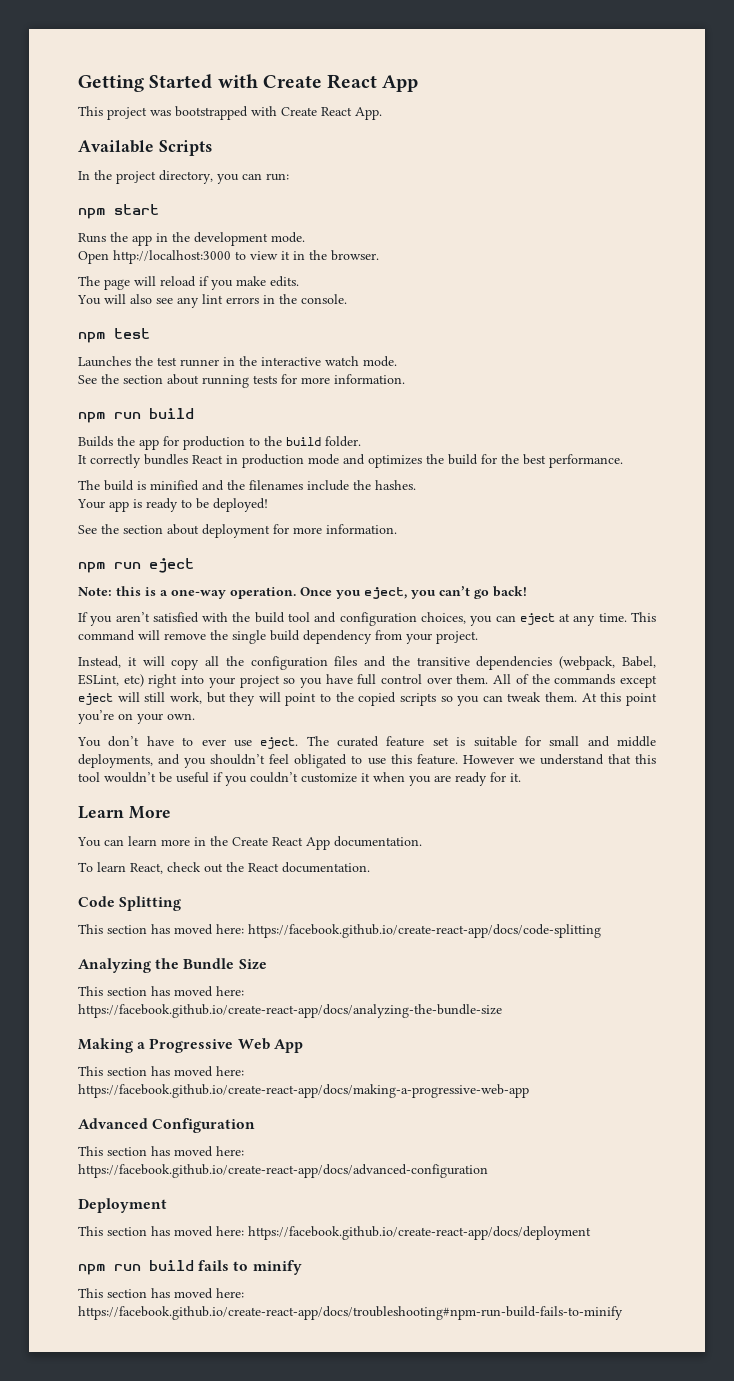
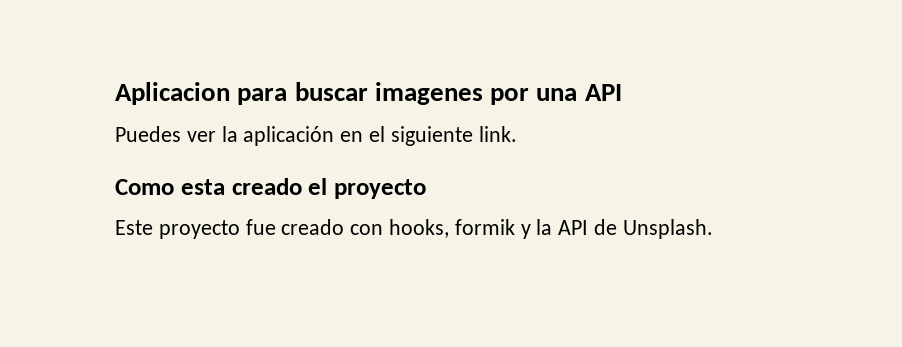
[78,74,419,92] [78,106,382,120] [78,140,212,156] [78,170,289,184] [78,204,159,219] [78,232,305,246] [78,250,379,264] [78,276,299,290] [77,294,347,308] [78,328,150,343] [78,356,397,367] [78,374,405,388] [78,408,194,423] [78,436,361,450] [78,454,623,468] [78,480,416,491] [77,498,268,512] [78,524,397,538] [78,558,194,573] [78,586,527,599] [78,612,656,626] [78,630,478,644] [78,656,656,670] [78,674,657,688] [78,692,658,706] [78,710,195,724] [77,736,656,749] [78,754,656,768] [78,772,521,786] [78,806,171,819] [77,836,422,850] [78,862,370,874] [78,896,182,911] [78,924,601,938] [78,958,267,973] [78,986,244,997] [78,1004,502,1018] [78,1038,303,1053] [78,1066,244,1077] [78,1084,529,1098] [78,1118,256,1133] [78,1146,244,1157] [78,1164,488,1178] [78,1198,167,1213] [78,1226,591,1240] [78,1260,302,1275] [78,1288,244,1299] [78,1306,623,1320] Getting Started with Create React App // This project was bootstrapped with Create React App. // Available Scripts // In the project directory, you can run: // npm start // Runs the app in the development mode. // Open http://localhost:3000 to view it in the browser. // The page will reload if you make edits. // You will also see any lint errors in the console. // npm test // Launches the test runner in the interactive watch mode. // See the section about running tests for more information. // npm run build // Builds the app for production to the build folder. // It correctly bundles React in production mode and optimizes the build for the best performance. // The build is minified and the filenames include the hashes. // Your app is ready to be deployed! // See the section about deployment for more information. // npm run eject // Note: this is a one-way operation. Once you eject, you can’t go back! // If you aren’t satisfied with the build tool and configuration choices, you can eject at any time. This command will remove the single build dependency from your project. // Instead, it will copy all the configuration files and the transitive dependencies (webpack, Babel, ESLint, etc) right into your project so you have full control over them. All of the commands except eject will still work, but they will point to the copied scripts so you can tweak them. At this point you’re on your own. // You don’t have to ever use eject. The curated feature set is suitable for small and middle deployments, and you shouldn’t feel obligated to use this feature. However we understand that this tool wouldn’t be useful if you couldn’t customize it when you are ready for it. // Learn More // You can learn more in the Create React App documentation. // To learn React, check out the React documentation. // Code Splitting // This section has moved here: https://facebook.github.io/create-react-app/docs/code-splitting // Analyzing the Bundle Size // This section has moved here: https://facebook.github.io/create-react-app/docs/analyzing-the-bundle-size // Making a Progressive Web App // This section has moved here: https://facebook.github.io/create-react-app/docs/making-a-progressive-web-app // Advanced Configuration // This section has moved here: https://facebook.github.io/create-react-app/docs/advanced-configuration // Deployment // This section has moved here: https://facebook.github.io/create-react-app/docs/deployment // npm run build fails to minify // This section has moved here: https://facebook.github.io/create-react-app/docs/troubleshooting#npm-run-build-fails-to-minify -> [115,82,622,105] [115,126,517,146] [115,178,426,199] [115,219,713,239] Aplicacion para buscar imagenes por una API // Puedes ver la aplicación en el siguiente link. // Como esta creado el proyecto // Este proyecto fue creado con hooks, formik y la API de Unsplash.

